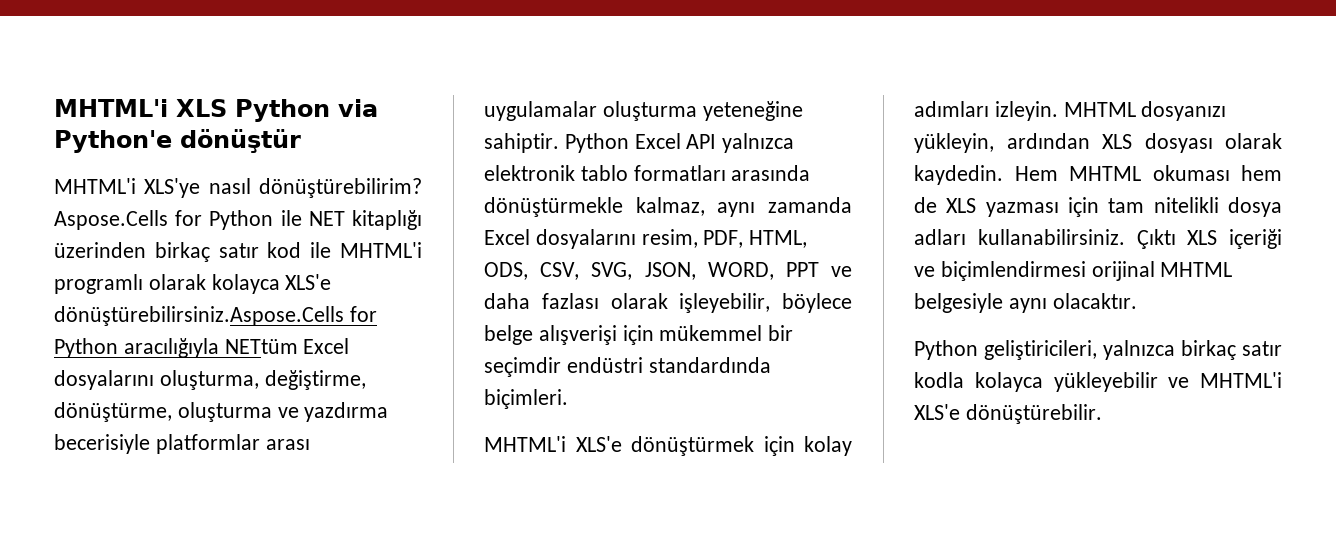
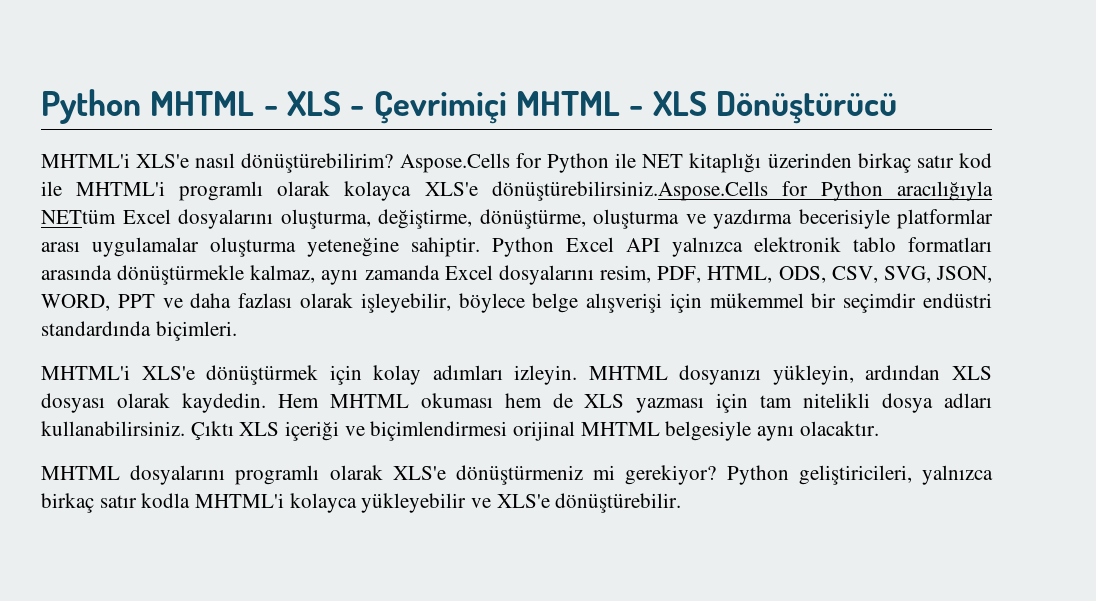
[54,99,378,122] [54,129,301,153] [54,178,201,198] MHTML'i XLS Python via Python'e dönüştür // MHTML'i XLS'ye -> [41,89,897,124] [41,153,190,168] Python MHTML - XLS - Çevrimiçi MHTML - XLS Dönüştürücü // MHTML'i XLS'e
(1137, 301) none -> [41,465,717,485] MHTML dosyalarını programlı olarak XLS'e dönüştürmeniz mi gerekiyor?
(964, 380) none -> [195,493,285,508] MHTML'i
[1200,372,1282,388] MHTML'i -> (492, 503) none

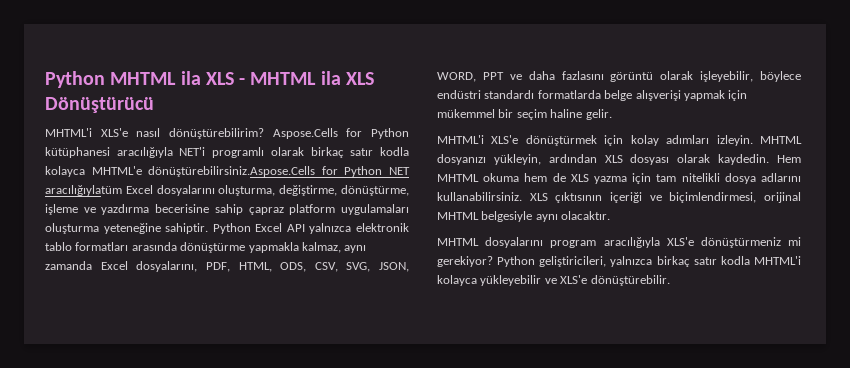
[263,106,278,116] - -> [180,71,201,85] ila
[373,91,644,124] Çevrimiçi MHTML - -> [250,71,341,85] MHTML ila
[615,153,993,173] [41,181,478,201] ile NET kitaplığı üzerinden birkaç satır kod ile MHTML'i programlı olarak kolayca XLS'e -> [45,147,410,158] [45,166,142,177] kütüphanesi aracılığıyla NET'i programlı olarak birkaç satır kodla kolayca MHTML'e
[896,181,993,201] [41,210,116,224] aracılığıyla NETtüm -> [389,167,411,175] [45,185,122,196] NET aracılığıylatüm
[593,209,679,229] oluşturma -> [45,204,78,215] işleme
[798,209,993,229] [41,237,199,257] becerisiyle platformlar arası uygulamalar -> [155,204,410,215] becerisine sahip çapraz platform uygulamaları
[117,265,245,285] dönüştürmekle -> [180,242,299,253] dönüştürme yapmakla
[498,265,652,285] dosyalarını resim, -> [136,261,198,272] dosyalarını,
[238,293,293,308] fazlası -> [561,71,654,82] fazlasını görüntü
(525, 303) none -> [437,90,601,99] endüstri standardı formatlarda
(663, 303) none -> [683,90,725,101] yapmak
[843,293,993,313] [41,321,237,341] seçimdir endüstri standardında biçimleri. -> [516,109,612,120] seçim haline gelir.
[420,393,493,408] okuması -> [483,173,520,182] okuma
[636,398,705,413] yazması -> [594,176,627,184] yazma
[944,393,993,408] [41,421,280,440] adları kullanabilirsiniz. Çıktı XLS -> [761,173,801,182] [437,192,603,203] adlarını kullanabilirsiniz. XLS çıktısının
[370,421,508,441] biçimlendirmesi -> [669,192,757,203] biçimlendirmesi,
[235,465,383,485] programlı olarak -> [550,237,660,248] program aracılığıyla

